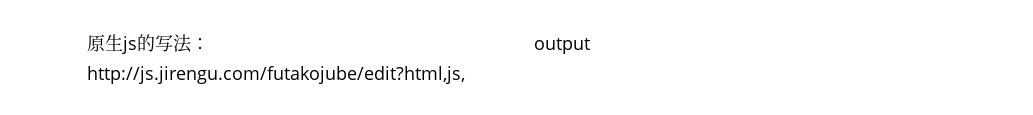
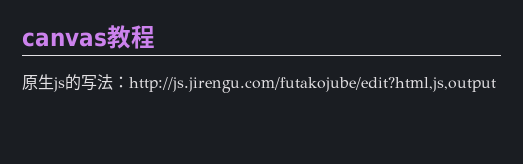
(87, 43) none -> [22,25,155,49] canvas教程 //

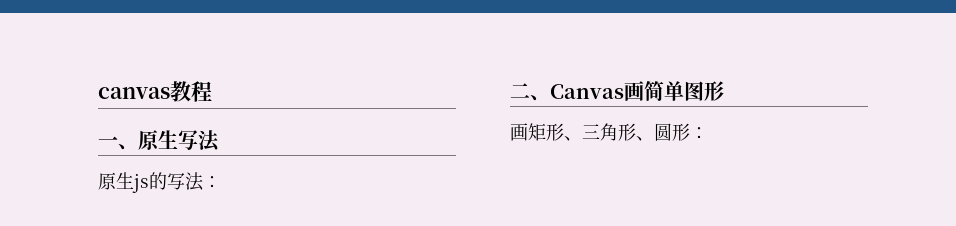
(155, 37) none -> [98,130,220,152] // 一、原生写法
[129,77,496,93] http://js.jirengu.com/futakojube/edit?html,js,output -> [510,81,724,101] [510,123,708,141] // 二、Canvas画简单图形 // 画矩形、三角形、圆形：

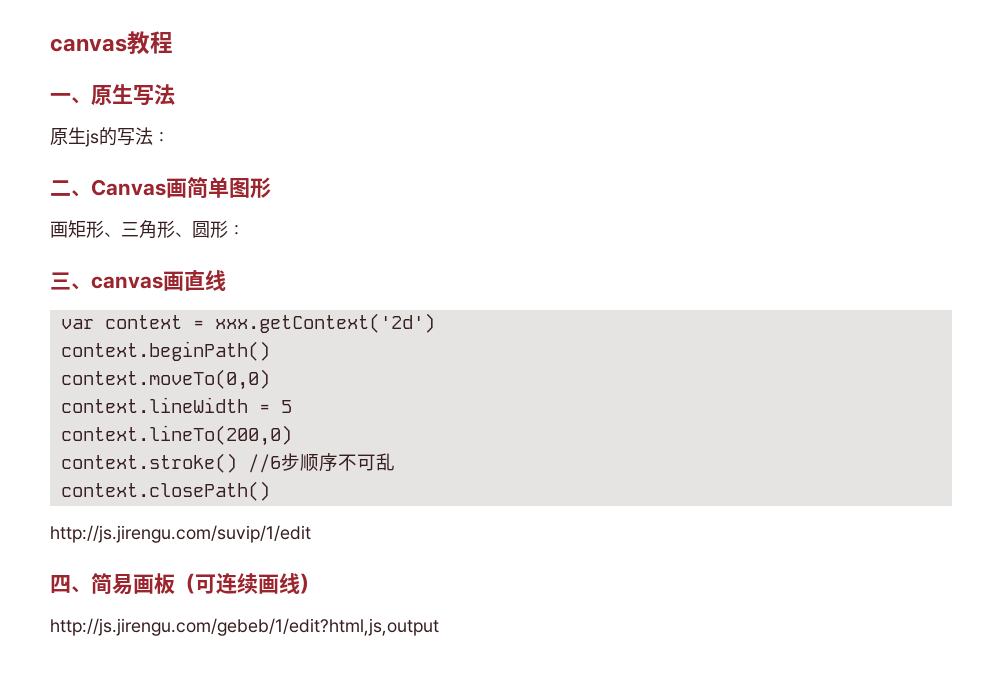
(708, 133) none -> [50,270,226,291] [60,313,435,333] [60,341,270,361] [60,369,270,390] [60,397,292,413] [60,425,292,446] [60,453,395,473] [60,481,270,501] [50,525,311,543] [50,573,320,595] [50,618,439,636] // 三、canvas画直线 // var context = xxx.getContext('2d') // context.beginPath() // context.moveTo(0,0) // context.lineWidth = 5 // context.lineTo(200,0) // context.stroke() //6步顺序不可乱 // context.closePath() // http://js.jirengu.com/suvip/1/edit // 四、简易画板（可连续画线） // http://js.jirengu.com/gebeb/1/edit?html,js,output

